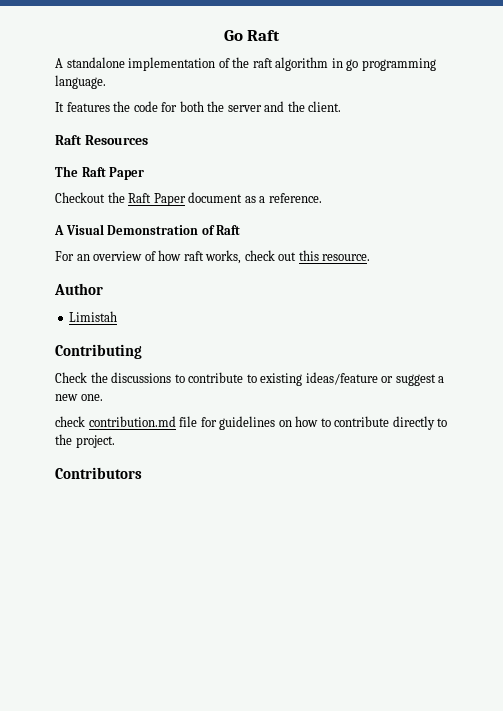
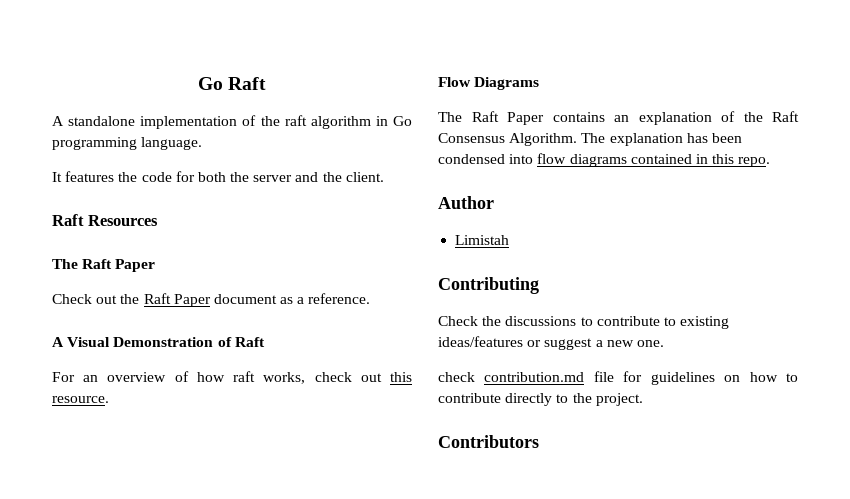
[346,59,359,71] go -> [393,116,412,126] Go
[55,192,105,203] Checkout -> [52,294,118,304] Check out
(371, 257) none -> [438,77,540,90] [438,111,799,125] [438,133,742,146] [438,153,771,167] // Flow Diagrams // The Raft Paper contains an explanation of the Raft Consensus Algorithm. The explanation has been condensed into flow diagrams contained in this repo.
[305,372,378,385] ideas/feature -> [438,336,523,347] ideas/features

